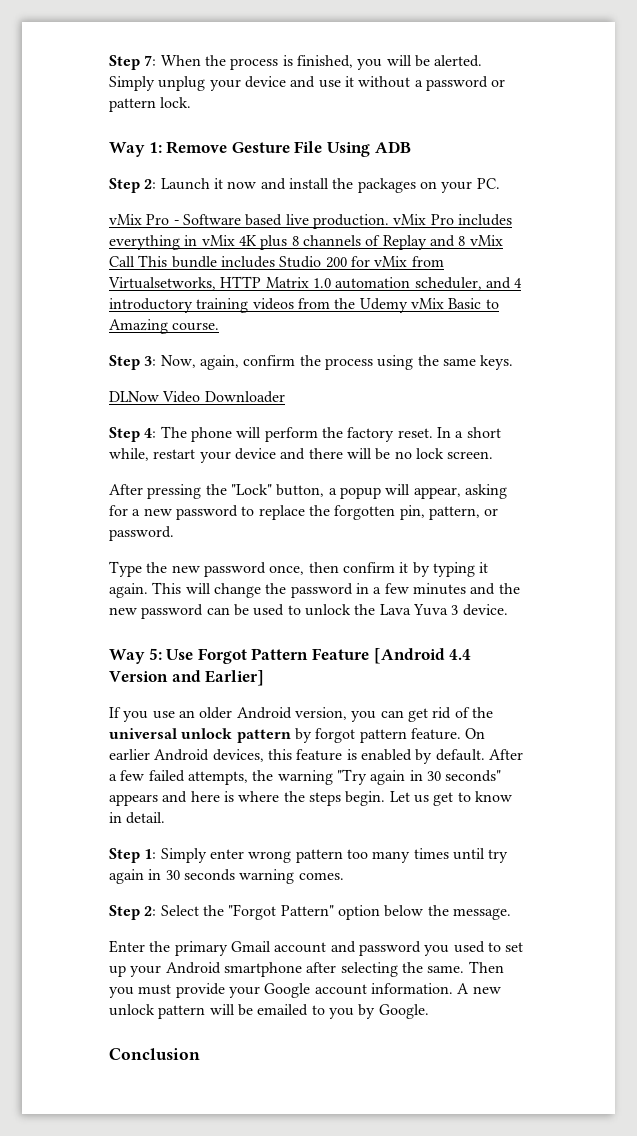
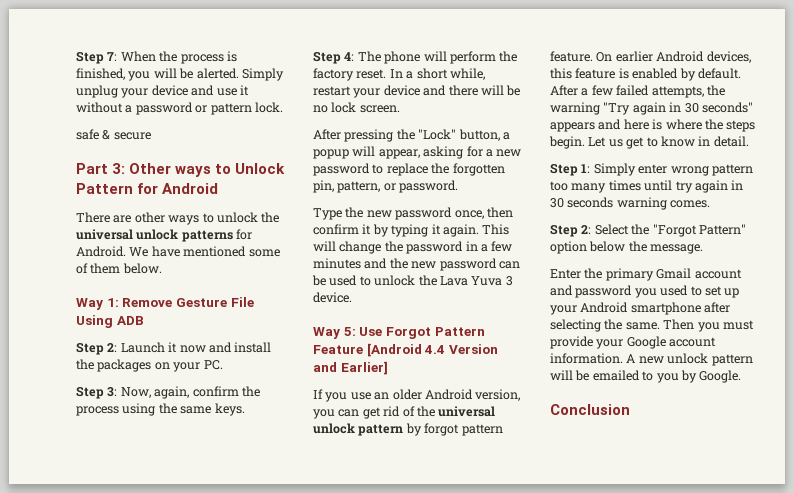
(192, 102) none -> [76,129,151,140] [76,163,286,177] [76,183,219,194] [76,212,280,225] [76,229,253,242] [76,246,280,257] [76,263,162,274] // safe & secure // Part 3: Other ways to Unlock Pattern for Android // There are other ways to unlock the universal unlock patterns for Android. We have mentioned some of them below.
[109,214,512,229] [109,235,503,250] [109,255,444,268] [108,276,523,290] [109,298,499,313] [109,319,220,334] // vMix Pro - Software based live production. vMix Pro includes everything in vMix 4K plus 8 channels of Replay and 8 vMix Call This bundle includes Studio 200 for vMix from Virtualsetworks, HTTP Matrix 1.0 automation scheduler, and 4 introductory training videos from the Udemy vMix Basic to Amazing course. -> (223, 365) none
[109,391,285,403] // DLNow Video Downloader -> (245, 409) none

